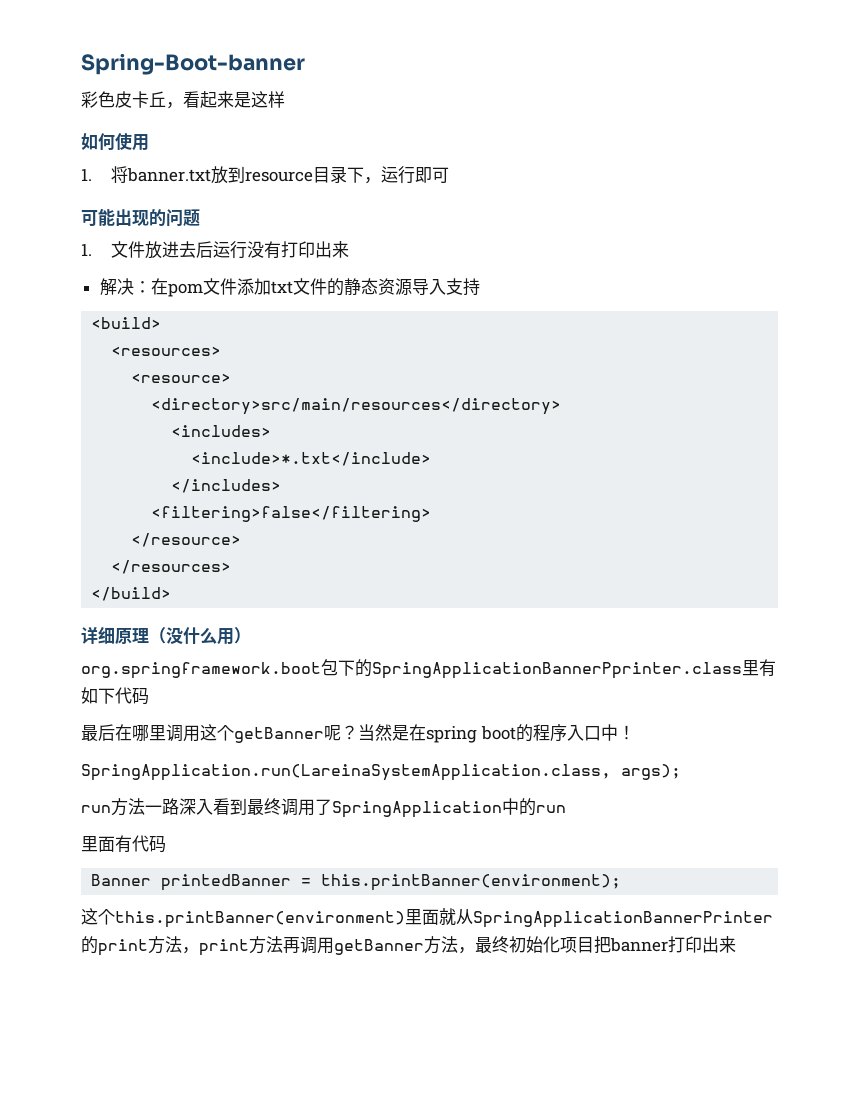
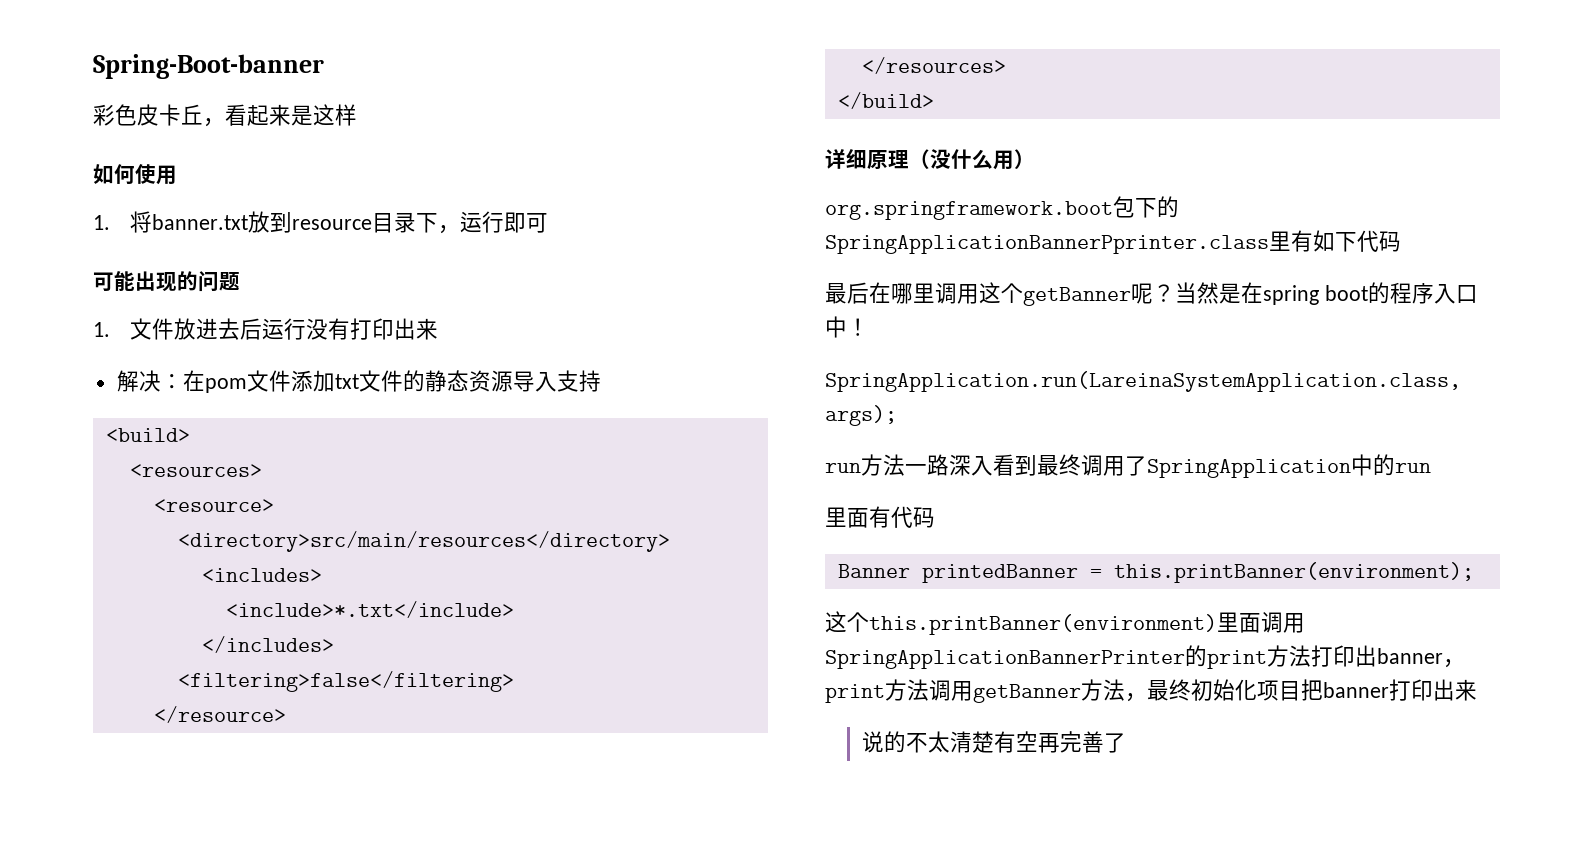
[439,908,473,925] 就从 -> [1261,612,1305,633] 调用
(182, 944) none -> [1311,645,1443,667] 打印出banner
[283,937,300,954] 再 -> (929, 690) none
(736, 944) none -> [862,731,1127,753] // 说的不太清楚有空再完善了

